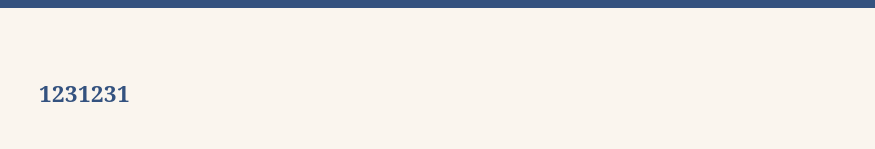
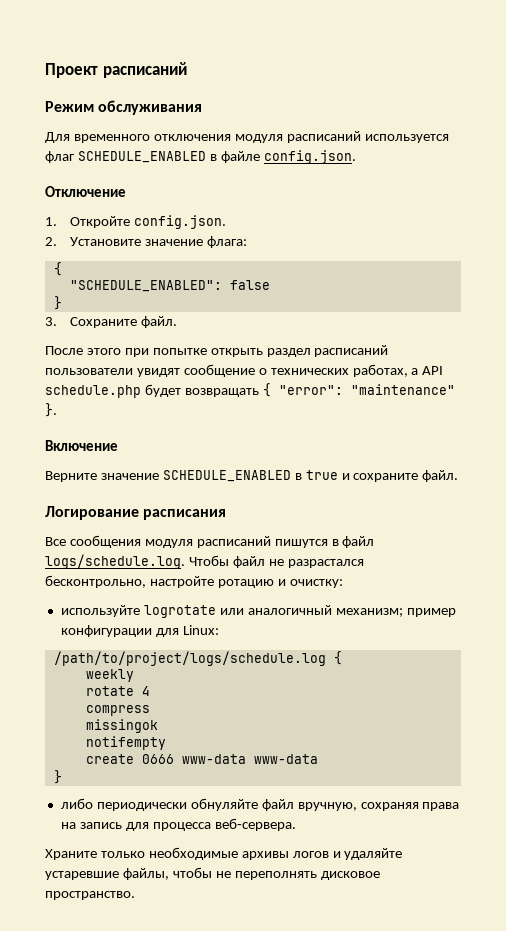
[39,86,130,102] 1231231 -> [45,62,187,78] [45,100,203,115] [45,131,449,143] [45,150,356,164] [45,186,126,197] [45,215,227,229] [45,236,248,248] [53,262,62,276] [69,280,270,292] [53,296,62,310] [45,316,178,328] [45,345,389,357] [45,364,444,377] [45,383,455,398] [45,403,57,417] [45,440,118,451] [45,470,459,482] [45,506,227,520] [45,535,375,548] [45,554,364,569] [45,575,343,588] [60,605,456,618] [60,625,219,637] [53,651,342,666] [85,669,134,682] [85,686,150,696] [85,705,150,716] [85,719,158,733] [85,736,166,750] [85,754,318,764] [53,770,62,784] [60,798,460,811] [60,818,296,831] [45,847,403,860] [45,867,380,880] [45,891,135,900] Проект расписаний // Режим обслуживания // Для временного отключения модуля расписаний используется флаг SCHEDULE_ENABLED в файле config.json. // Отключение // 1. Откройте config.json. // 2. Установите значение флага: // { // "SCHEDULE_ENABLED": false // } // 3. Сохраните файл. // После этого при попытке открыть раздел расписаний пользователи увидят сообщение о технических работах, а API schedule.php будет возвращать { "error": "maintenance" }. // Включение // Верните значение SCHEDULE_ENABLED в true и сохраните файл. // Логирование расписания // Все сообщения модуля расписаний пишутся в файл logs/schedule.log. Чтобы файл не разрастался бесконтрольно, настройте ротацию и очистку: // используйте logrotate или аналогичный механизм; пример конфигурации для Linux: // /path/to/project/logs/schedule.log { // weekly // rotate 4 // compress // missingok // notifempty // create 0666 www-data www-data // } // либо периодически обнуляйте файл вручную, сохраняя права на запись для процесса веб‑сервера. // Храните только необходимые архивы логов и удаляйте устаревшие файлы, чтобы не переполнять дисковое пространство.

